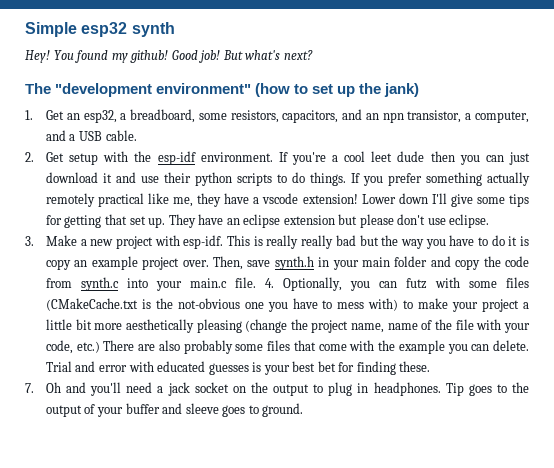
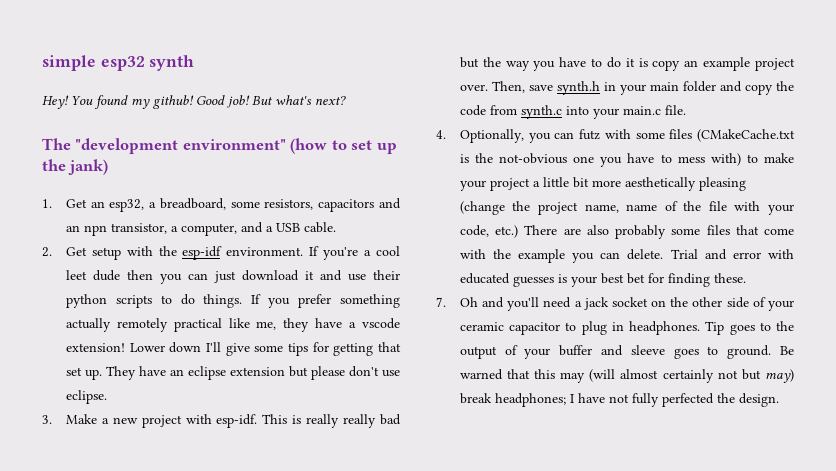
[25,22,77,37] Simple -> [42,55,96,71] simple
[282,110,339,123] capacitors, -> [318,199,375,212] capacitors
(256, 282) none -> (686, 110) //
[273,384,310,396] output -> [692,297,794,311] [459,322,561,335] other side of your ceramic capacitor
(304, 410) none -> [780,346,794,355] [459,369,794,383] [459,393,779,407] Be warned that this may (will almost certainly not but may) break headphones; I have not fully perfected the design.

